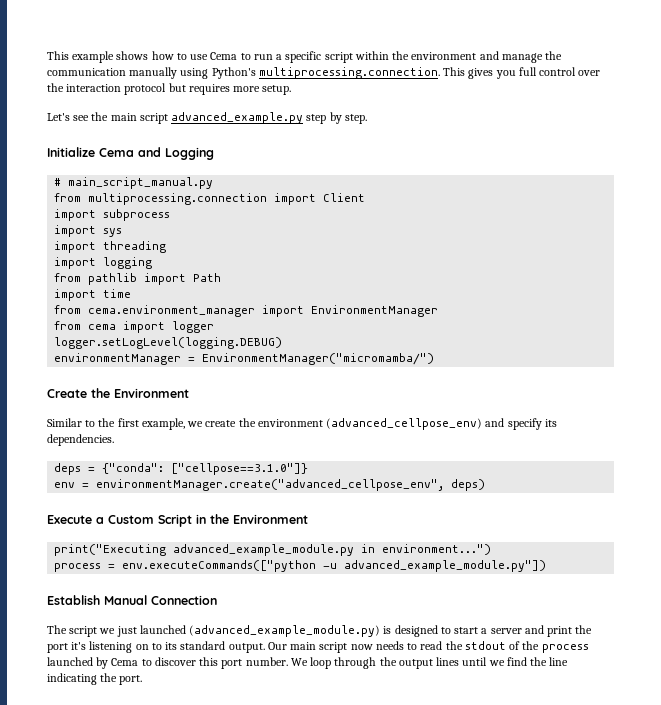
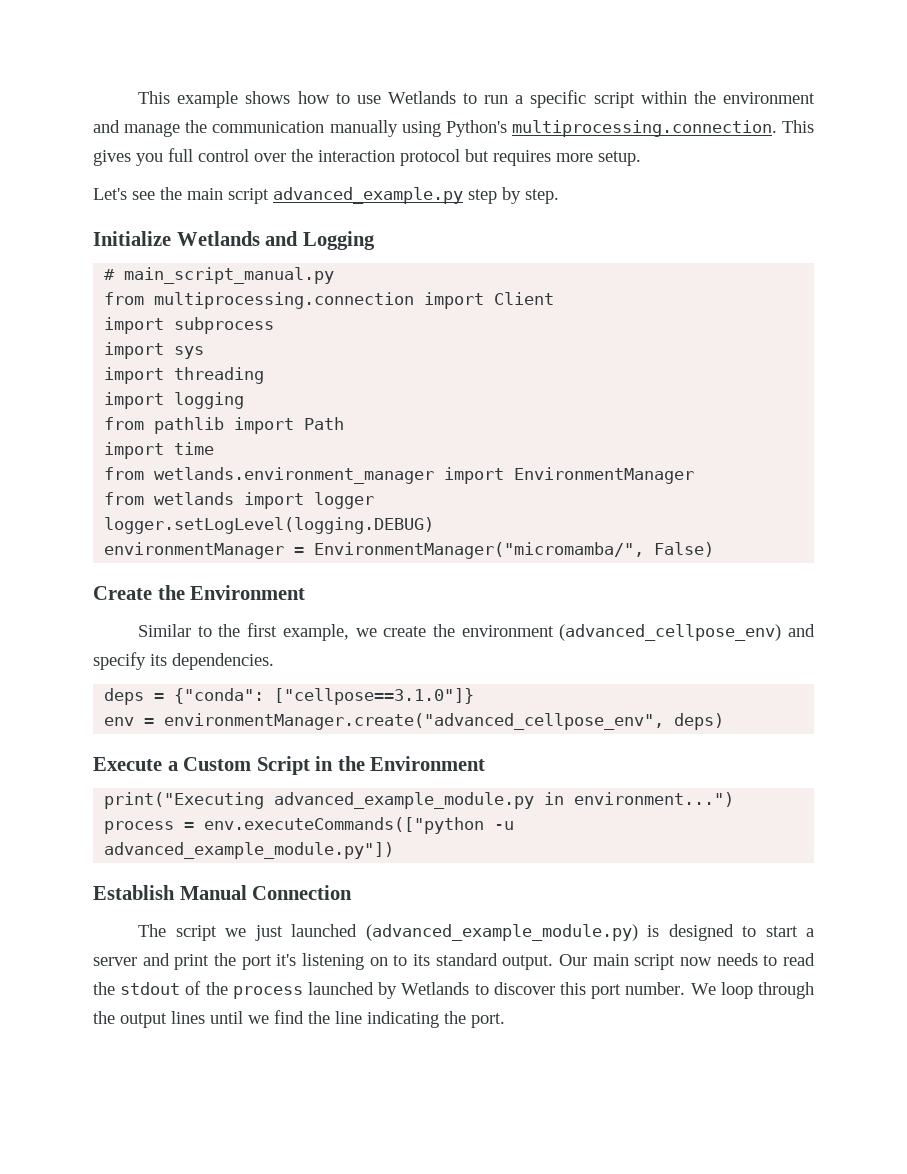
[210,52,238,60] Cema -> [387,91,456,104] Wetlands
[99,148,134,157] Cema -> [176,231,260,246] Wetlands
[88,305,256,317] cema.environment_manager -> [154,467,435,484] wetlands.environment_manager
[88,324,117,330] cema -> [154,492,235,505] wetlands
[202,353,435,365] EnvironmentManager("micromamba/") -> [314,542,715,559] EnvironmentManager("micromamba/", False)
[111,658,139,666] Cema -> [401,982,470,995] Wetlands

